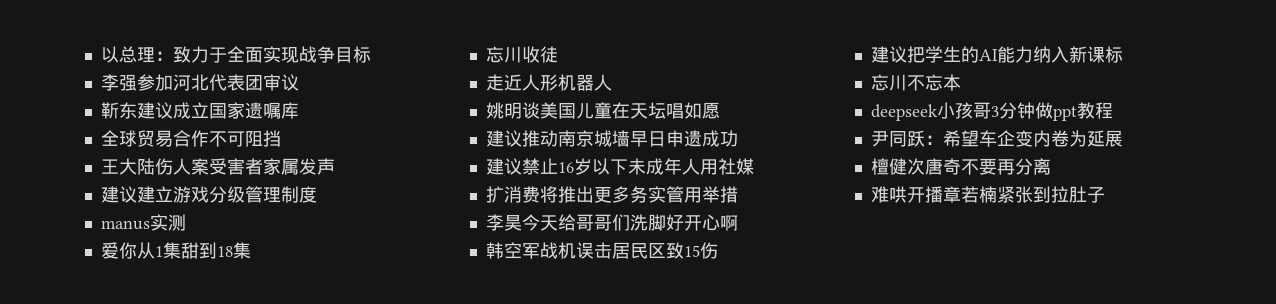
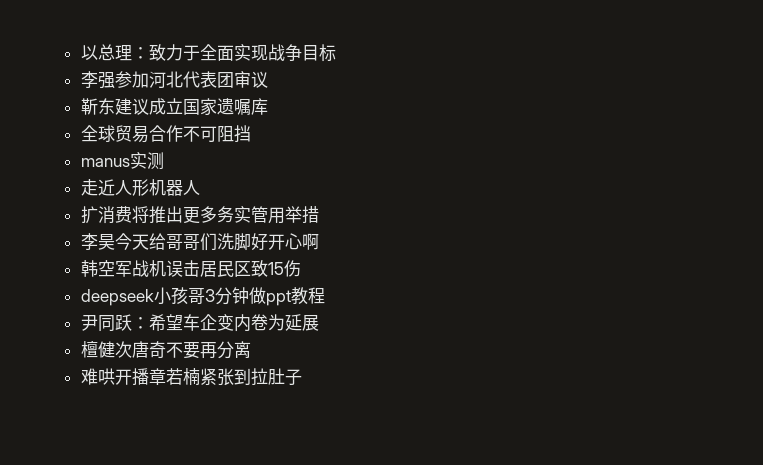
[100,158,335,175] [100,186,317,203] [100,214,186,231] [100,242,251,259] [485,46,558,63] [485,74,612,91] [485,102,720,119] [485,130,738,147] [485,158,754,175] 王大陆伤人案受害者家属发声 // 建议建立游戏分级管理制度 // manus实测 // 爱你从1集甜到18集 // 忘川收徒 // 走近人形机器人 // 姚明谈美国儿童在天坛唱如愿 // 建议推动南京城墙早日申遗成功 // 建议禁止16岁以下未成年人用社媒 -> [80,152,164,170] [80,179,200,196] manus实测 // 走近人形机器人
[870,46,1123,63] [870,74,961,91] // 建议把学生的AI能力纳入新课标 // 忘川不忘本 -> (301, 268) none

